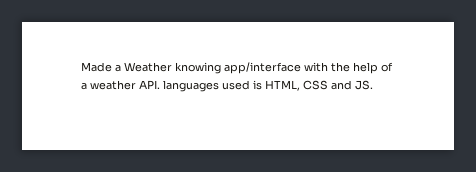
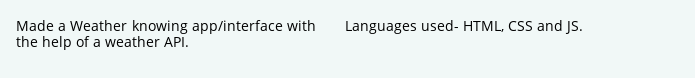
[163,80,262,92] languages used is -> [345,20,459,34] // Languages used-

